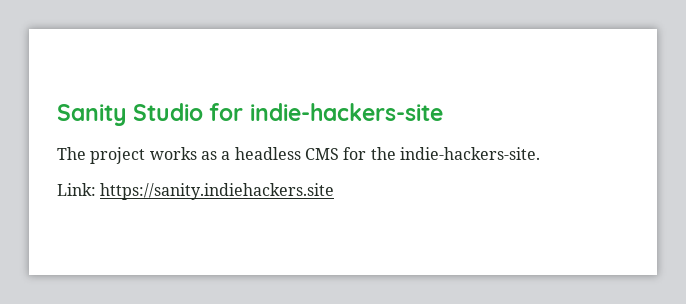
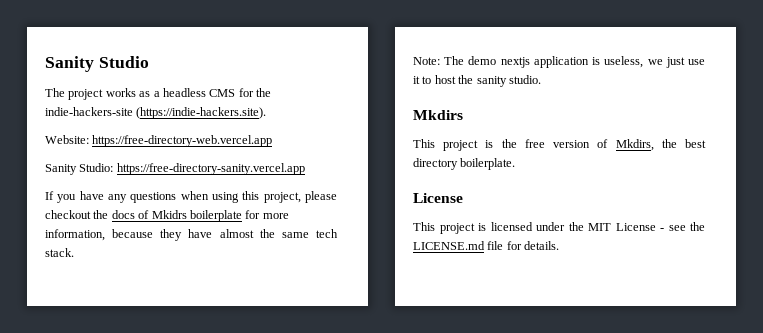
[209,103,443,121] for indie-hackers-site -> (149, 62) none
[399,147,540,160] [57,183,335,200] indie-hackers-site. // Link: https://sanity.indiehackers.site -> [45,107,267,119] [45,135,273,147] [45,163,305,175] [45,191,337,203] [45,210,289,222] [45,229,338,241] [45,248,74,257] [413,56,705,68] [413,75,541,87] [413,110,463,120] [413,139,706,151] [413,158,516,170] [413,193,463,203] [413,222,705,234] [413,241,560,250] indie-hackers-site (https://indie-hackers.site). // Website: https://free-directory-web.vercel.app // Sanity Studio: https://free-directory-sanity.vercel.app // If you have any questions when using this project, please checkout the docs of Mkidrs boilerplate for more information, because they have almost the same tech stack. // Note: The demo nextjs application is useless, we just use it to host the sanity studio. // Mkdirs // This project is the free version of Mkdirs, the best directory boilerplate. // License // This project is licensed under the MIT License - see the LICENSE.md file for details.

